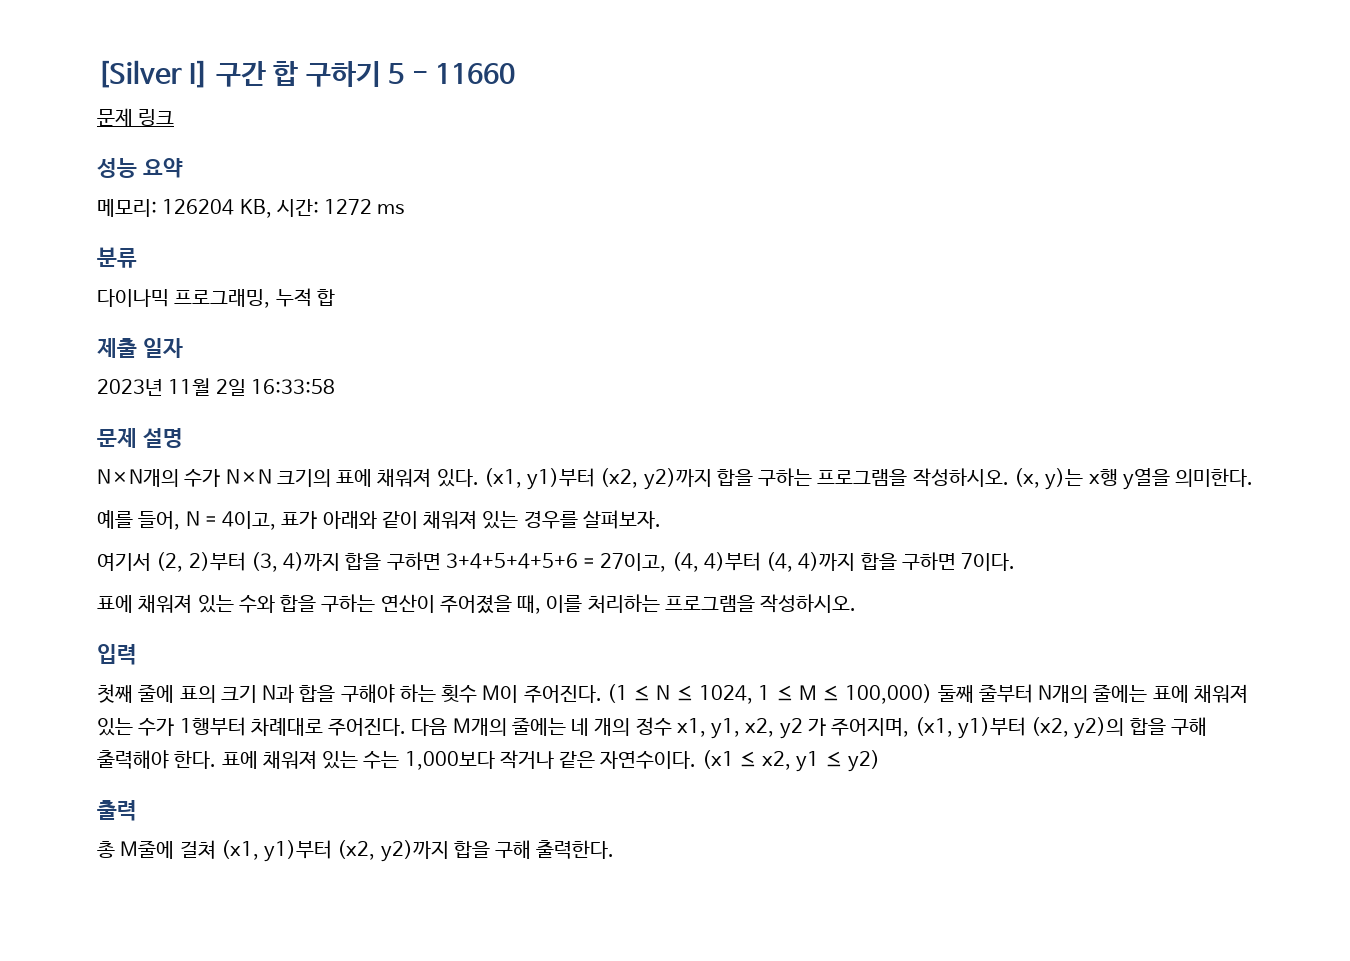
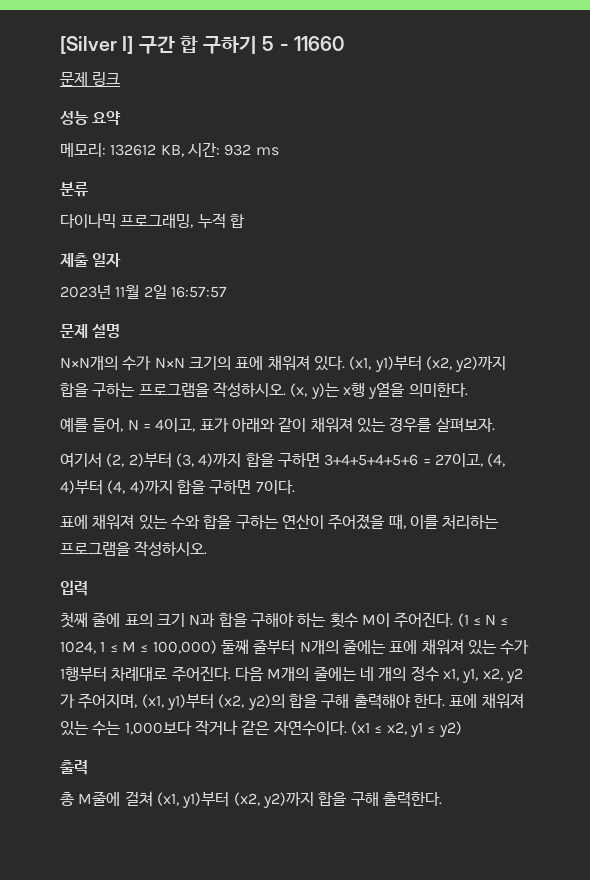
[162,199,235,215] 126204 -> [110,144,157,156] 132612
[324,199,373,215] 1272 -> [224,144,252,156] 932
[250,379,335,394] 16:33:58 -> [170,286,227,298] 16:57:57

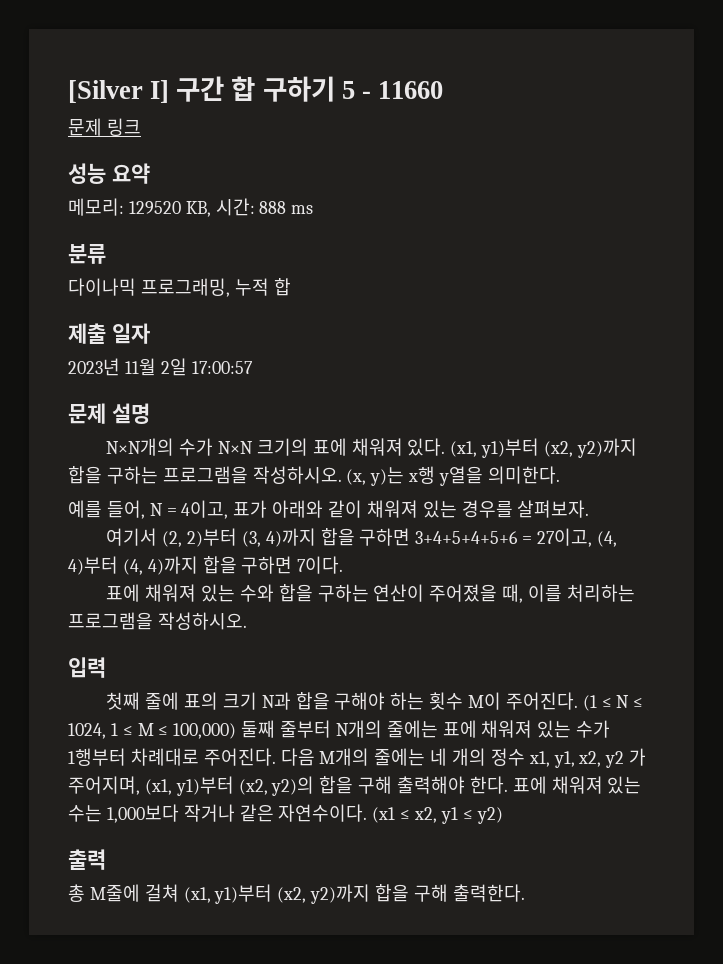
[110,144,157,156] 132612 -> [128,201,181,214] 129520
[224,144,252,156] 932 -> [259,201,287,214] 888
[170,286,227,298] 16:57:57 -> [191,361,253,374] 17:00:57

